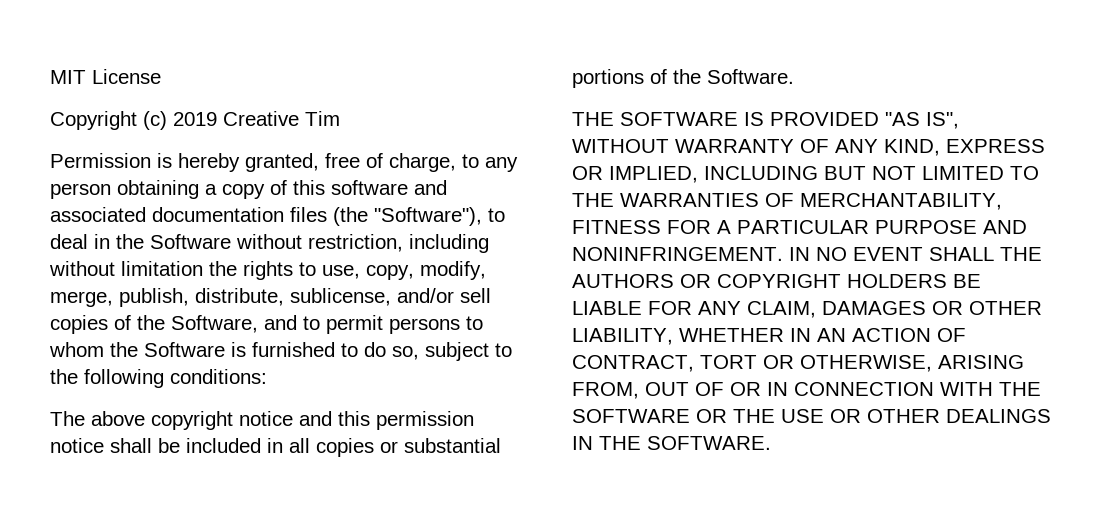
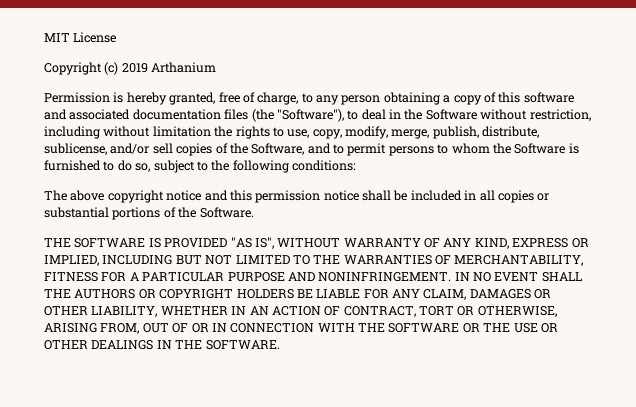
[223,111,340,126] Creative Tim -> [151,62,217,73] Arthanium

